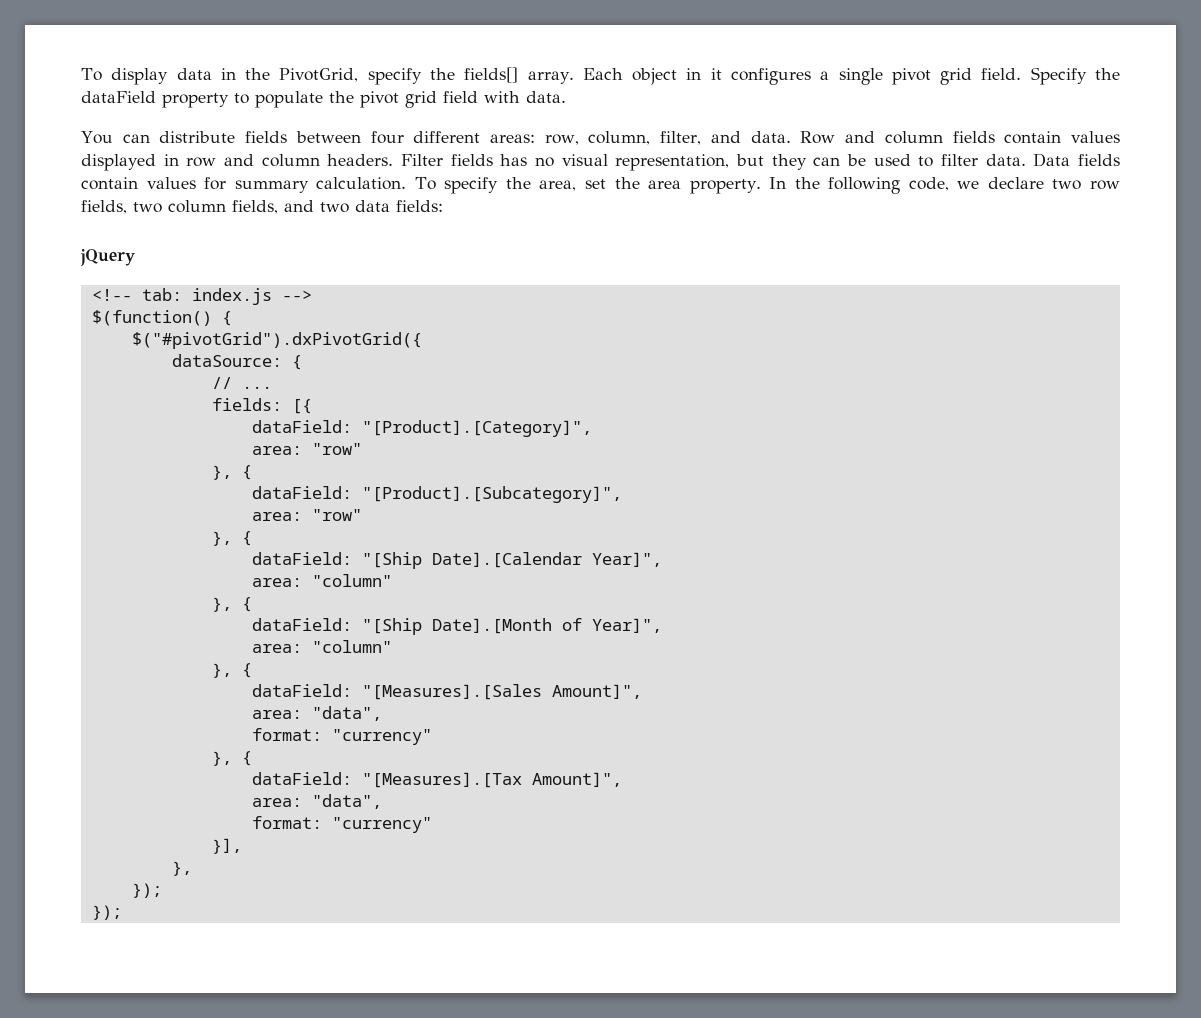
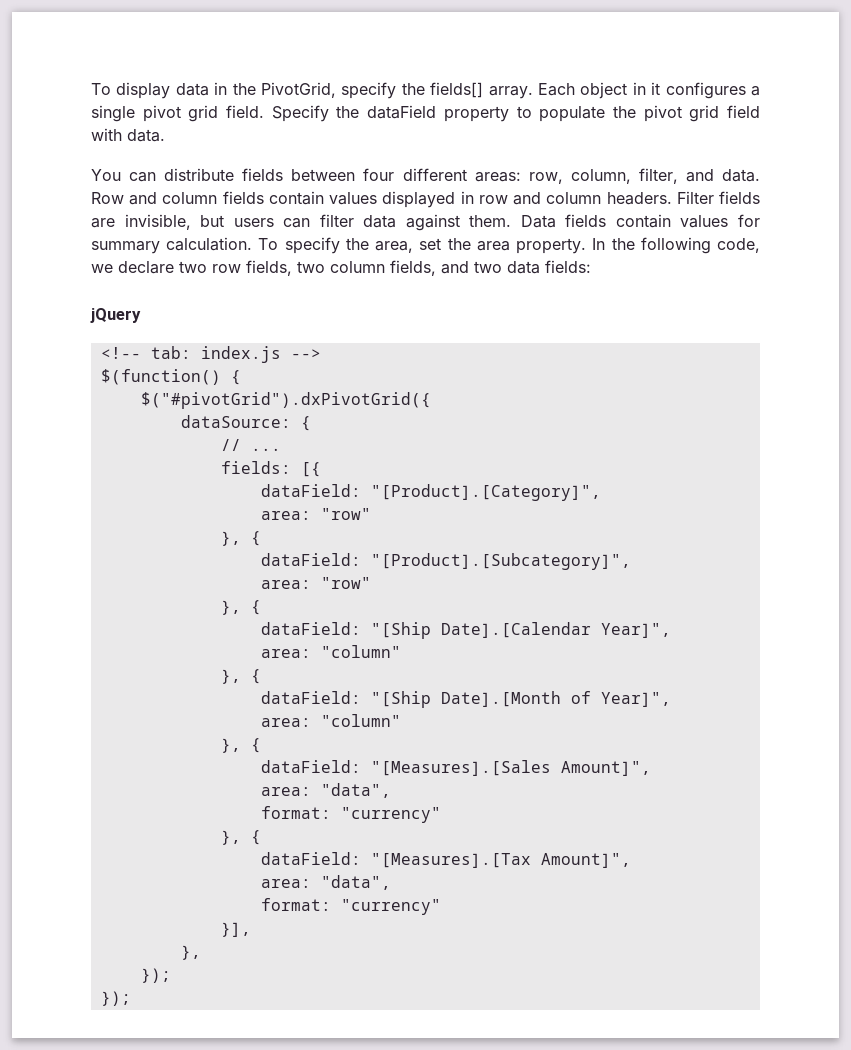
[500,154,1026,171] has no visual representation, but they can be used to filter data. -> [91,214,512,231] are invisible, but users can filter data against them.

